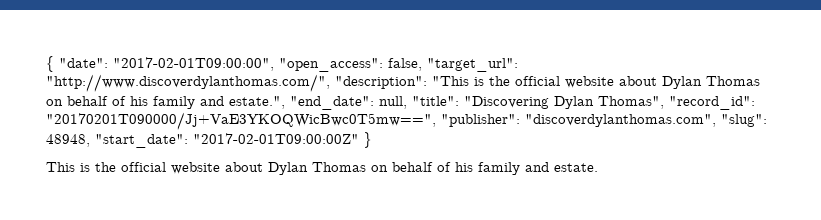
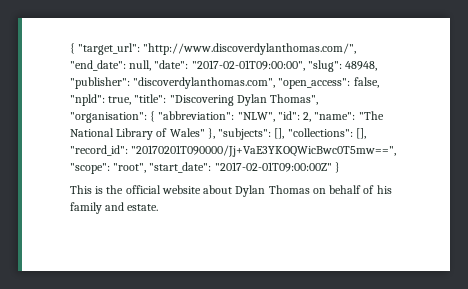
[46,56,518,72] [46,74,760,92] [46,96,755,110] [46,112,767,130] [46,134,90,147] { "date": "2017-02-01T09:00:00", "open_access": false, "target_url": "http://www.discoverdylanthomas.com/", "description": "This is the official website about Dylan Thomas on behalf of his family and estate.", "end_date": null, "title": "Discovering Dylan Thomas", "record_id": "20170201T090000/Jj+VaE3YKOQWicBwc0T5mw==", "publisher": "discoverdylanthomas.com", "slug": 48948, -> [70,43,357,55] [70,60,378,72] [70,77,379,89] [70,94,319,106] [70,111,384,123] [70,128,366,140] [70,145,397,157] [70,163,147,174] { "target_url": "http://www.discoverdylanthomas.com/", "end_date": null, "date": "2017-02-01T09:00:00", "slug": 48948, "publisher": "discoverdylanthomas.com", "open_access": false, "npld": true, "title": "Discovering Dylan Thomas", "organisation": { "abbreviation": "NLW", "id": 2, "name": "The National Library of Wales" }, "subjects": [], "collections": [], "record_id": "20170201T090000/Jj+VaE3YKOQWicBwc0T5mw==", "scope": "root",

